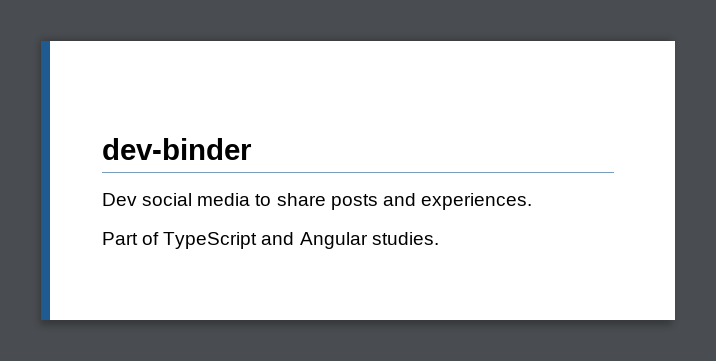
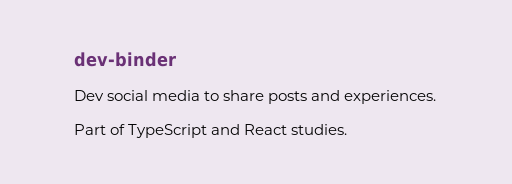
[299,232,368,249] Angular -> [244,124,288,135] React

